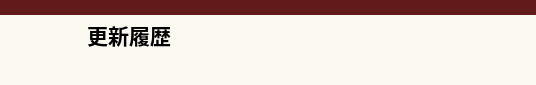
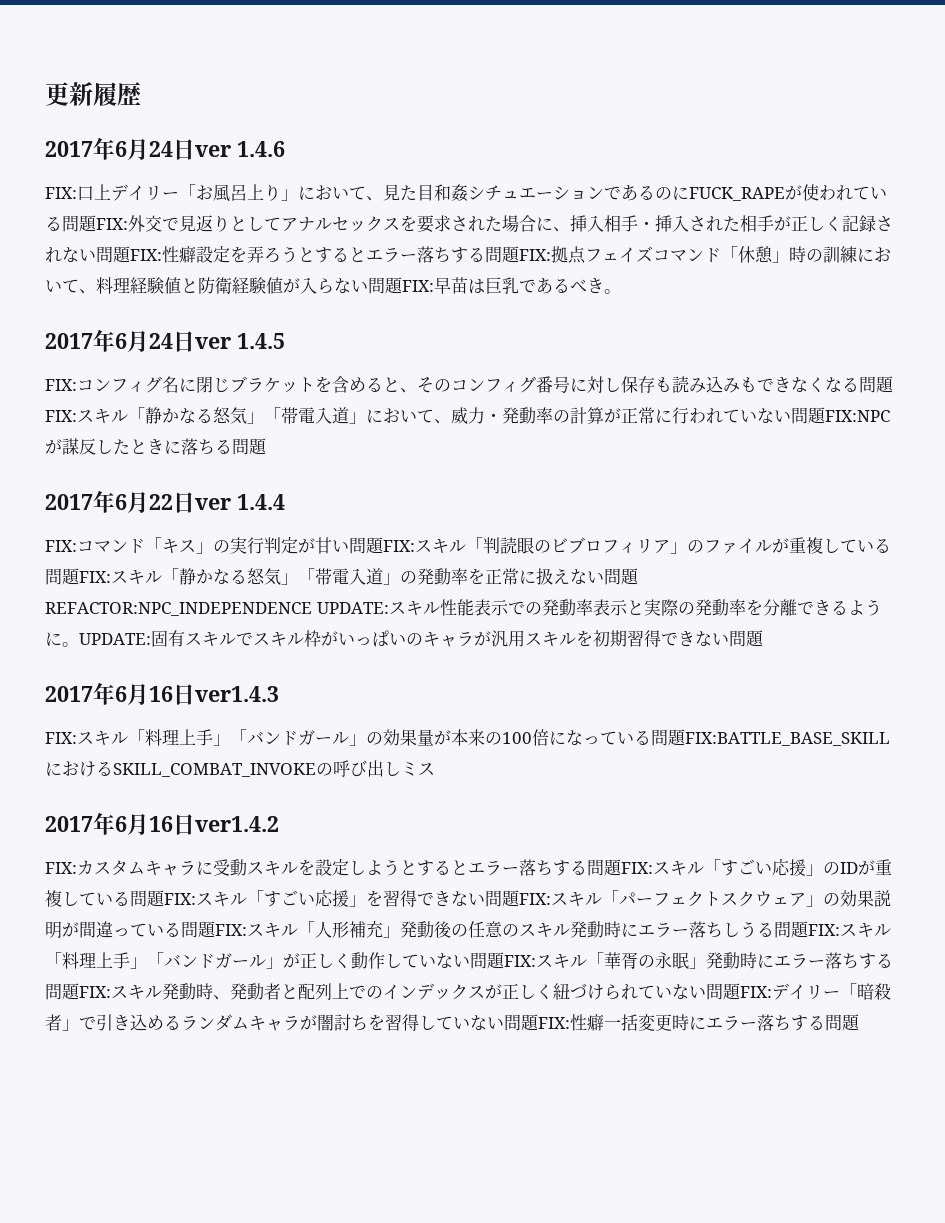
(171, 37) none -> [45,137,285,160] [45,184,887,202] [45,215,893,233] [45,246,891,264] [45,277,621,294] [45,329,285,352] [45,376,894,393] [45,407,890,425] [45,438,267,455] [45,490,285,513] [45,537,891,554] [45,568,639,585] [45,599,882,616] [45,630,764,647] [45,682,279,705] [45,729,890,746] [45,760,435,777] [45,812,279,835] [45,859,892,876] [45,890,891,907] [45,920,891,939] [45,952,893,969] [45,983,891,1000] [45,1014,860,1031] // 2017年6月24日ver 1.4.6 // FIX:口上デイリー「お風呂上り」において、見た目和姦シチュエーションであるのにFUCK_RAPEが使われている問題FIX:外交で見返りとしてアナルセックスを要求された場合に、挿入相手・挿入された相手が正しく記録されない問題FIX:性癖設定を弄ろうとするとエラー落ちする問題FIX:拠点フェイズコマンド「休憩」時の訓練において、料理経験値と防衛経験値が入らない問題FIX:早苗は巨乳であるべき。 // 2017年6月24日ver 1.4.5 // FIX:コンフィグ名に閉じブラケットを含めると、そのコンフィグ番号に対し保存も読み込みもできなくなる問題FIX:スキル「静かなる怒気」「帯電入道」において、威力・発動率の計算が正常に行われていない問題FIX:NPCが謀反したときに落ちる問題 // 2017年6月22日ver 1.4.4 // FIX:コマンド「キス」の実行判定が甘い問題FIX:スキル「判読眼のビブロフィリア」のファイルが重複している問題FIX:スキル「静かなる怒気」「帯電入道」の発動率を正常に扱えない問題REFACTOR:NPC_INDEPENDENCE UPDATE:スキル性能表示での発動率表示と実際の発動率を分離できるように。UPDATE:固有スキルでスキル枠がいっぱいのキャラが汎用スキルを初期習得できない問題 // 2017年6月16日ver1.4.3 // FIX:スキル「料理上手」「バンドガール」の効果量が本来の100倍になっている問題FIX:BATTLE_BASE_SKILLにおけるSKILL_COMBAT_INVOKEの呼び出しミス // 2017年6月16日ver1.4.2 // FIX:カスタムキャラに受動スキルを設定しようとするとエラー落ちする問題FIX:スキル「すごい応援」のIDが重複している問題FIX:スキル「すごい応援」を習得できない問題FIX:スキル「パーフェクトスクウェア」の効果説明が間違っている問題FIX:スキル「人形補充」発動後の任意のスキル発動時にエラー落ちしうる問題FIX:スキル「料理上手」「バンドガール」が正しく動作していない問題FIX:スキル「華胥の永眠」発動時にエラー落ちする問題FIX:スキル発動時、発動者と配列上でのインデックスが正しく紐づけられていない問題FIX:デイリー「暗殺者」で引き込めるランダムキャラが闇討ちを習得していない問題FIX:性癖一括変更時にエラー落ちする問題

